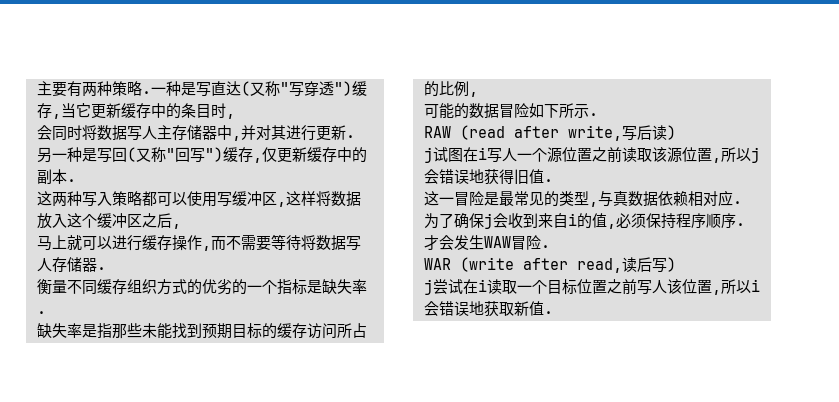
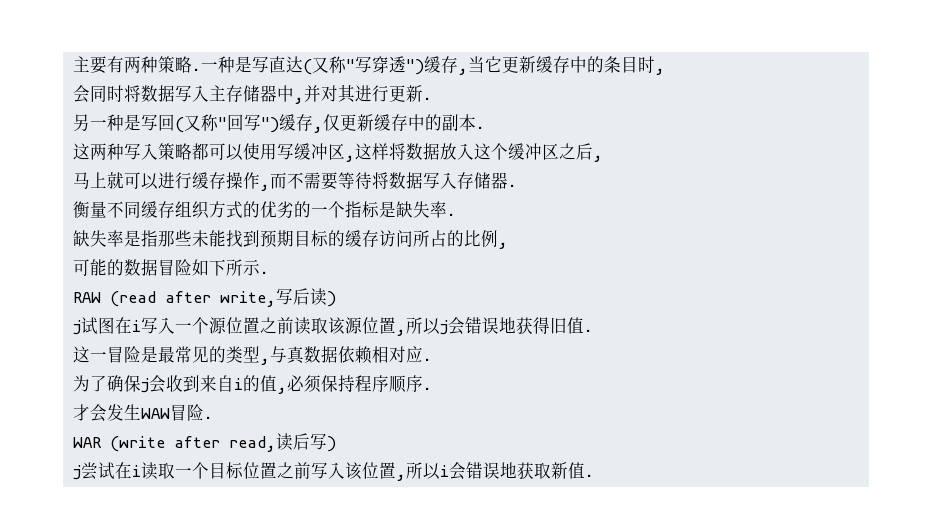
[141,126,157,140] 人 -> [191,85,209,102] 入
[36,258,52,272] 人 -> [439,172,457,189] 入
[501,148,517,162] 人 -> [157,317,175,334] 入
[651,280,667,294] 人 -> [327,462,345,479] 入

